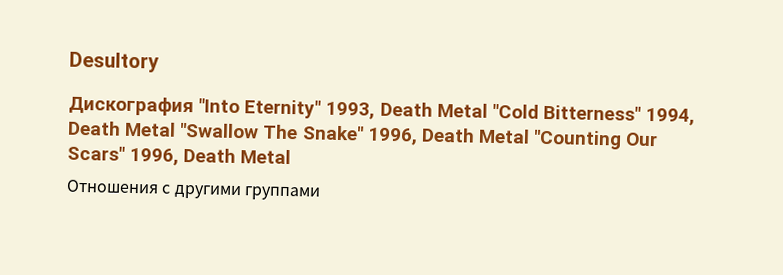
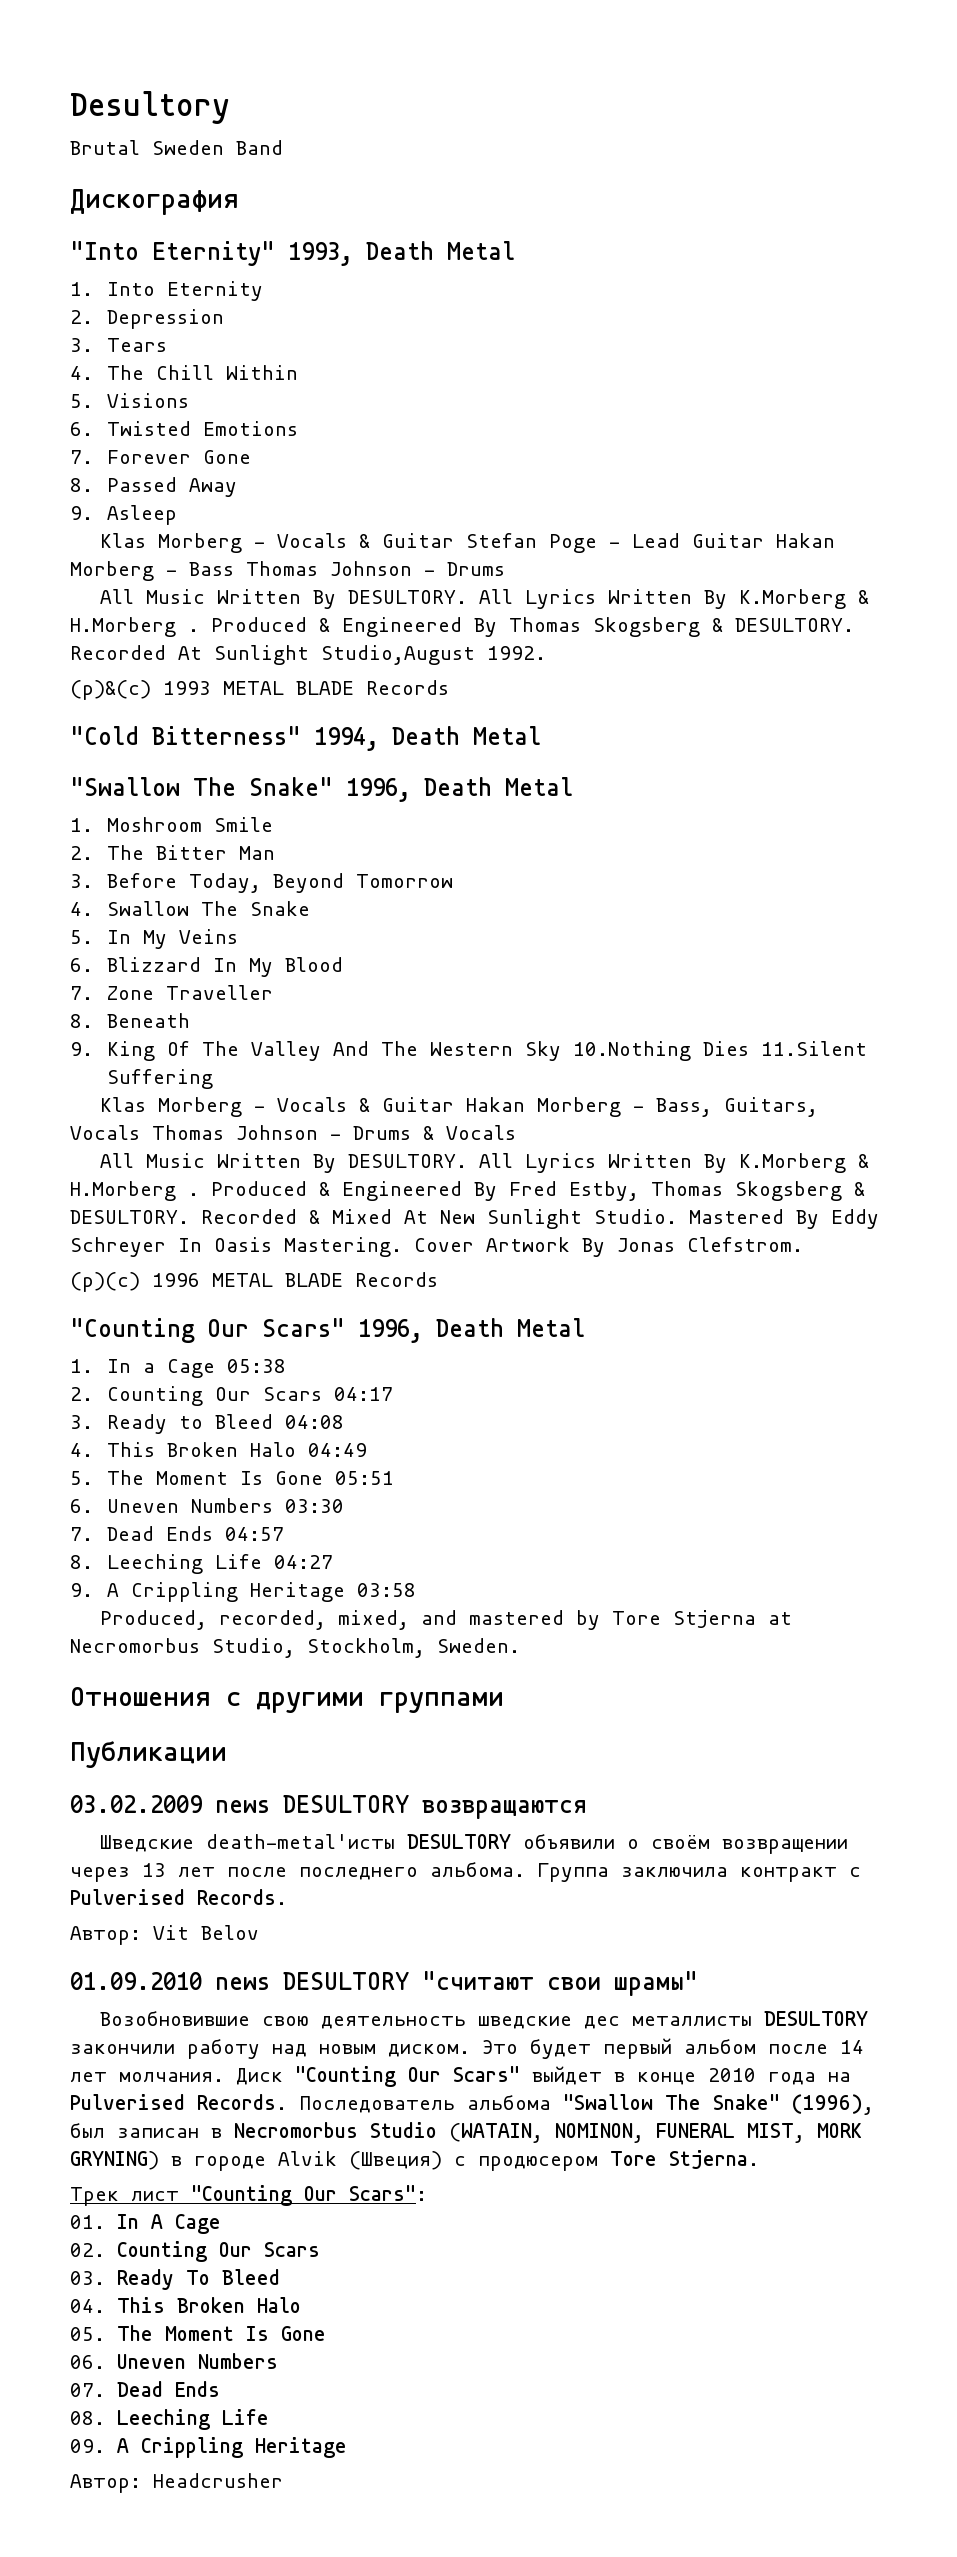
(160, 62) none -> [70,140,283,155] // Brutal Sweden Band
(194, 106) none -> (239, 202) //
(488, 110) none -> [70,281,264,301] [70,309,225,329] [70,338,168,352] [70,365,299,380] [70,393,190,408] [70,421,299,436] [70,450,252,464] [70,477,238,497] [70,505,178,525] [99,533,835,553] [70,561,505,581] [99,589,869,609] [70,617,854,637] [70,645,546,665] [70,680,449,700] // 1. Into Eternity // 2. Depression // 3. Tears // 4. The Chill Within // 5. Visions // 6. Twisted Emotions // 7. Forever Gone // 8. Passed Away // 9. Asleep // Klas Morberg - Vocals & Guitar Stefan Poge - Lead Guitar Hakan Morberg - Bass Thomas Johnson - Drums // All Music Written By DESULTORY. All Lyrics Written By K.Morberg & H.Morberg . Produced & Engineered By Thomas Skogsberg & DESULTORY. Recorded At Sunlight Studio,August 1992. // (p)&(c) 1993 METAL BLADE Records //
(177, 129) none -> (541, 735) //
(530, 136) none -> [70,817,274,832] [70,845,276,860] [70,873,454,893] [70,901,311,916] [70,929,239,949] [70,957,344,977] [70,985,274,1000] [70,1013,191,1028] [70,1041,868,1061] [107,1069,214,1089] [99,1097,818,1117] [70,1125,516,1140] [99,1153,869,1173] [70,1181,865,1201] [70,1209,879,1229] [70,1237,803,1257] [70,1272,438,1292] // 1. Moshroom Smile // 2. The Bitter Man // 3. Before Today, Beyond Tomorrow // 4. Swallow The Snake // 5. In My Veins // 6. Blizzard In My Blood // 7. Zone Traveller // 8. Beneath // 9. King Of The Valley And The Western Sky 10.Nothing Dies 11.Silent Suffering // Klas Morberg - Vocals & Guitar Hakan Morberg - Bass, Guitars, Vocals Thomas Johnson - Drums & Vocals // All Music Written By DESULTORY. All Lyrics Written By K.Morberg & H.Morberg . Produced & Engineered By Fred Estby, Thomas Skogsberg & DESULTORY. Recorded & Mixed At New Sunlight Studio. Mastered By Eddy Schreyer In Oasis Mastering. Cover Artwork By Jonas Clefstrom. // (p)(c) 1996 METAL BLADE Records //
[66,179,321,201] Отношения с другими группами -> [70,1359,287,1378] [70,1386,394,1406] [70,1414,345,1434] [70,1442,368,1457] [70,1470,395,1485] [70,1498,345,1513] [70,1526,285,1541] [70,1554,334,1574] [70,1582,417,1602] [99,1610,792,1630] [70,1638,520,1658] [70,1687,504,1713] [70,1741,227,1768] [70,1795,587,1819] [99,1834,848,1854] [70,1862,861,1882] [70,1889,287,1905] [70,1925,259,1945] [70,1971,698,1996] [99,2011,868,2029] [70,2038,864,2059] [70,2066,851,2087] [70,2094,874,2115] [70,2122,862,2143] [70,2150,759,2171] [70,2185,427,2206] [70,2214,221,2234] [70,2241,320,2262] [70,2269,280,2290] [70,2297,301,2313] [70,2325,326,2341] [70,2353,278,2369] [70,2381,220,2397] [70,2409,269,2430] [70,2437,347,2458] [70,2473,283,2493] 1. In a Cage 05:38 // 2. Counting Our Scars 04:17 // 3. Ready to Bleed 04:08 // 4. This Broken Halo 04:49 // 5. The Moment Is Gone 05:51 // 6. Uneven Numbers 03:30 // 7. Dead Ends 04:57 // 8. Leeching Life 04:27 // 9. A Crippling Heritage 03:58 // Produced, recorded, mixed, and mastered by Tore Stjerna at Necromorbus Studio, Stockholm, Sweden. // Отношения с другими группами // Публикации // 03.02.2009 news DESULTORY возвращаются // Шведские death-metal'исты DESULTORY объявили о своём возвращении через 13 лет после последнего альбома. Группа заключила контракт с Pulverised Records. // Автор: Vit Belov // 01.09.2010 news DESULTORY "считают свои шрамы" // Возобновившие свою деятельность шведские дес металлисты DESULTORY закончили работу над новым диском. Это будет первый альбом после 14 лет молчания. Диск "Counting Our Scars" выйдет в конце 2010 года на Pulverised Records. Последователь альбома "Swallow The Snake" (1996), был записан в Necromorbus Studio (WATAIN, NOMINON, FUNERAL MIST, MORK GRYNING) в городе Alvik (Швеция) с продюсером Tore Stjerna. // Трек лист "Counting Our Scars": // 01. In A Cage // 02. Counting Our Scars // 03. Ready To Bleed // 04. This Broken Halo // 05. The Moment Is Gone // 06. Uneven Numbers // 07. Dead Ends // 08. Leeching Life // 09. A Crippling Heritage // Автор: Headcrusher

